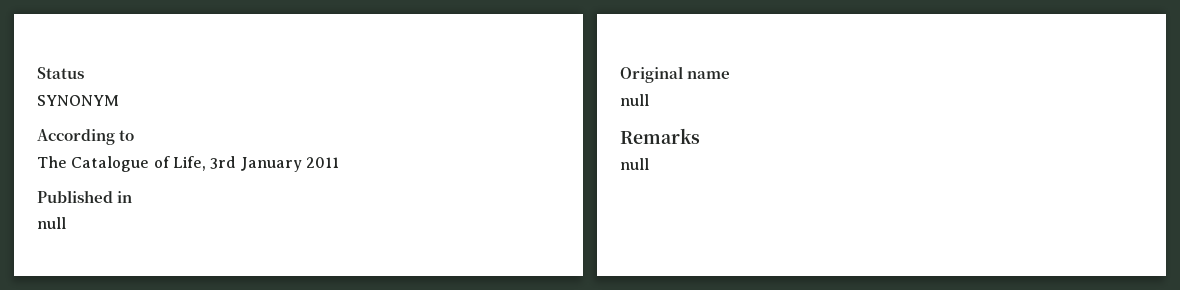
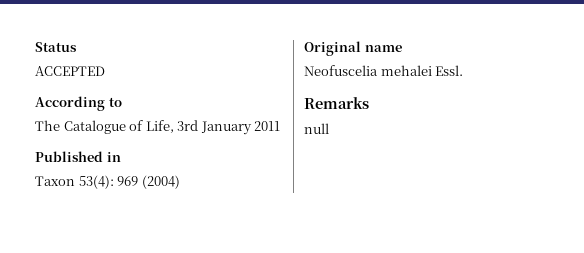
[37,95,119,106] SYNONYM -> [35,66,105,76] ACCEPTED
[37,217,66,229] null -> [35,175,180,189] Taxon 53(4): 969 (2004)
[620,94,649,106] null -> [304,65,464,76] Neofuscelia mehalei Essl.

